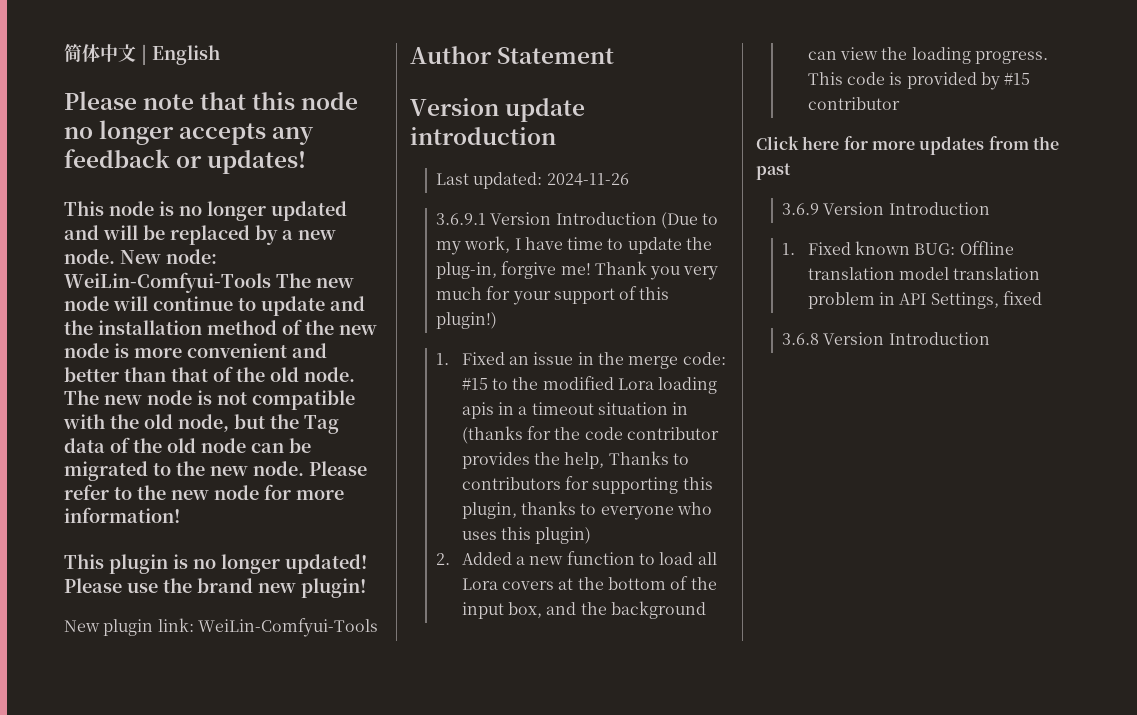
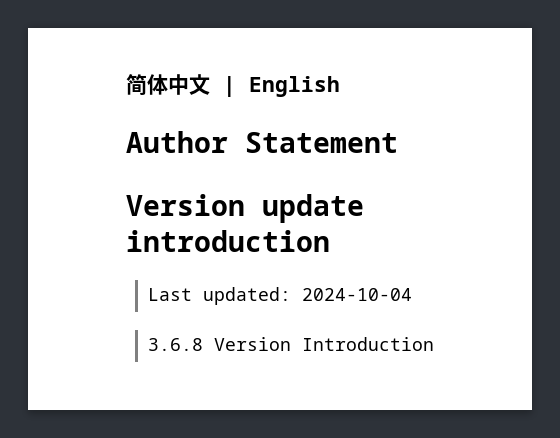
[64,91,359,110] [64,120,315,145] [64,149,307,174] [64,201,347,221] [64,225,336,245] [64,249,217,264] [64,272,354,293] [64,296,365,316] [64,319,377,335] [64,343,327,358] [64,366,355,382] [64,390,355,410] [63,414,339,434] [64,437,311,453] [64,461,367,481] [64,484,344,500] [64,507,180,523] [64,554,367,574] [64,578,366,598] [64,618,378,637] // Please note that this node no longer accepts any feedback or updates! // This node is no longer updated and will be replaced by a new node. New node: WeiLin-Comfyui-Tools The new node will continue to update and the installation method of the new node is more convenient and better than that of the old node. The new node is not compatible with the old node, but the Tag data of the old node can be migrated to the new node. Please refer to the new node for more information! // This plugin is no longer updated! Please use the brand new plugin! // New plugin link: WeiLin-Comfyui-Tools -> (340, 86) none
[546,173,629,186] [435,212,719,229] [435,236,713,255] [435,261,719,280] [435,286,670,305] [435,312,497,329] [435,352,726,369] [461,376,718,394] [461,402,689,419] [461,426,719,444] [461,451,689,469] [461,476,713,494] [461,501,712,520] [461,527,592,544] [435,551,717,565] [461,576,717,590] [461,601,706,619] [807,47,1048,64] [807,72,1031,90] [807,97,900,110] [756,136,1059,155] [756,163,791,180] [781,202,990,215] [781,241,1014,255] [807,267,1041,280] [807,291,1042,309] 2024-11-26 // 3.6.9.1 Version Introduction (Due to my work, I have time to update the plug-in, forgive me! Thank you very much for your support of this plugin!) // 1. Fixed an issue in the merge code: #15 to the modified Lora loading apis in a timeout situation in (thanks for the code contributor provides the help, Thanks to contributors for supporting this plugin, thanks to everyone who uses this plugin) // 2. Added a new function to load all Lora covers at the bottom of the input box, and the background can view the loading progress. This code is provided by #15 contributor // Click here for more updates from the past // 3.6.9 Version Introduction // 1. Fixed known BUG: Offline translation model translation problem in API Settings, fixed -> [301,288,412,301] 2024-10-04

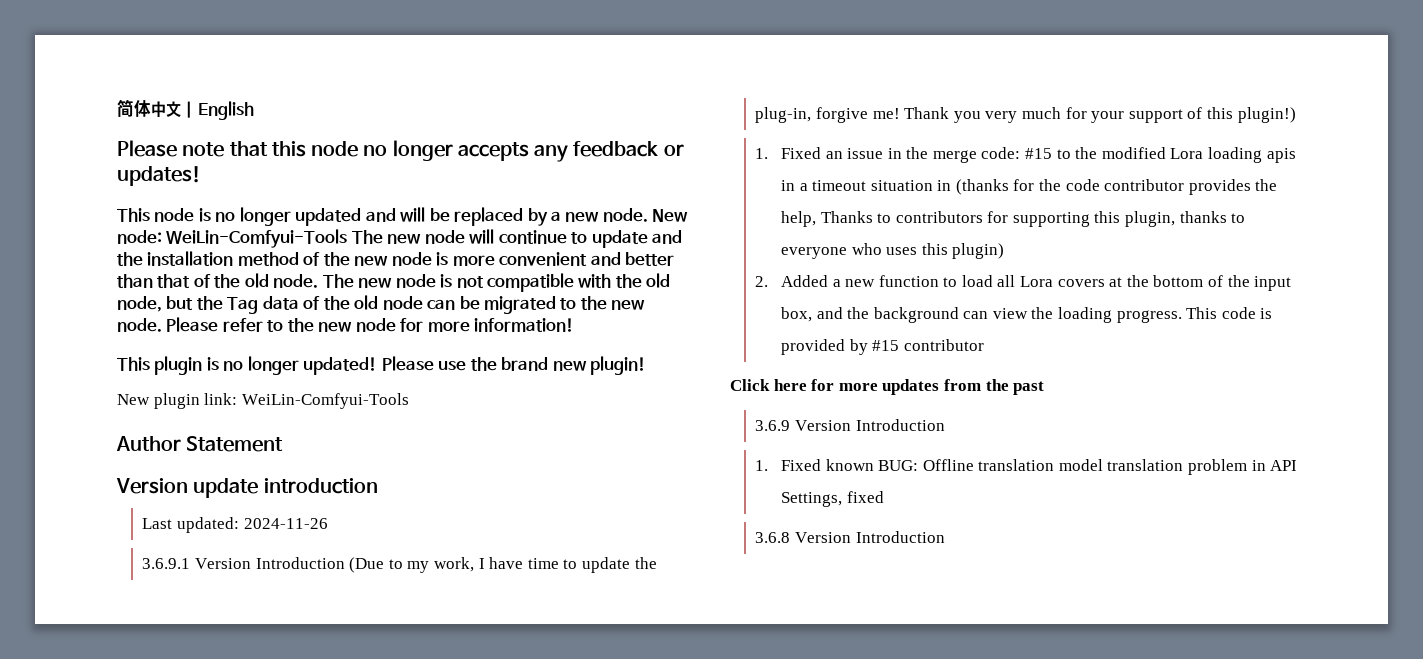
(340, 86) none -> [117,140,684,162] [117,166,201,186] [117,207,689,226] [117,229,683,248] [117,251,674,266] [117,273,671,292] [117,295,646,314] [117,317,575,332] [117,356,646,375] [117,393,409,409] // Please note that this node no longer accepts any feedback or updates! // This node is no longer updated and will be replaced by a new node. New node: WeiLin-Comfyui-Tools The new node will continue to update and the installation method of the new node is more convenient and better than that of the old node. The new node is not compatible with the old node, but the Tag data of the old node can be migrated to the new node. Please refer to the new node for more information! // This plugin is no longer updated! Please use the brand new plugin! // New plugin link: WeiLin-Comfyui-Tools
[301,288,412,301] 2024-10-04 -> [243,518,328,529] [142,557,657,573] [755,107,1296,123] [755,147,1296,163] [780,179,1278,195] [780,211,1246,227] [780,243,1005,259] [755,275,1292,291] [780,307,1273,323] [780,339,984,355] [730,379,1045,395] [755,419,945,431] [755,459,1298,475] [780,491,884,507] 2024-11-26 // 3.6.9.1 Version Introduction (Due to my work, I have time to update the plug-in, forgive me! Thank you very much for your support of this plugin!) // 1. Fixed an issue in the merge code: #15 to the modified Lora loading apis in a timeout situation in (thanks for the code contributor provides the help, Thanks to contributors for supporting this plugin, thanks to everyone who uses this plugin) // 2. Added a new function to load all Lora covers at the bottom of the input box, and the background can view the loading progress. This code is provided by #15 contributor // Click here for more updates from the past // 3.6.9 Version Introduction // 1. Fixed known BUG: Offline translation model translation problem in API Settings, fixed

